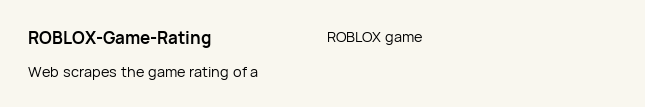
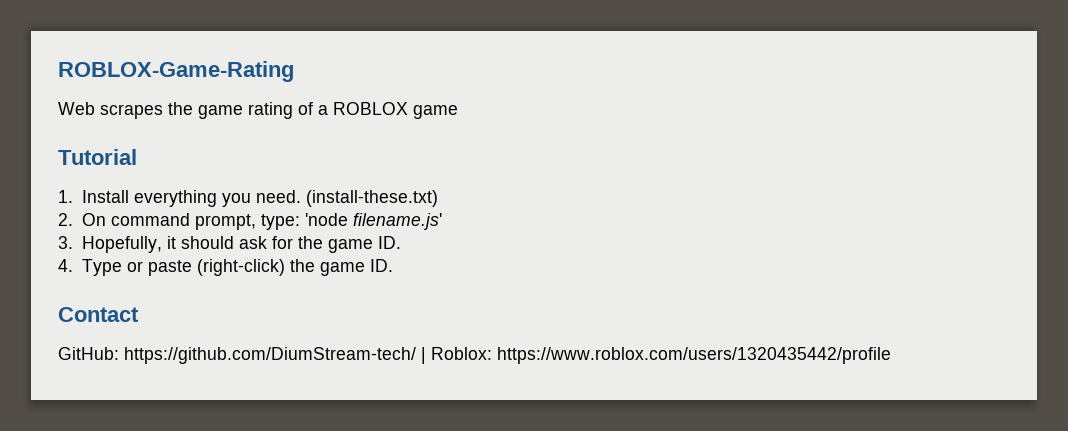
(422, 39) none -> [58,149,137,165] [58,190,438,207] [58,213,442,230] [58,236,401,253] [58,259,393,276] [58,307,139,322] [58,347,891,364] // Tutorial // 1. Install everything you need. (install-these.txt) // 2. On command prompt, type: 'node filename.js' // 3. Hopefully, it should ask for the game ID. // 4. Type or paste (right-click) the game ID. // Contact // GitHub: https://github.com/DiumStream-tech/ | Roblox: https://www.roblox.com/users/1320435442/profile

